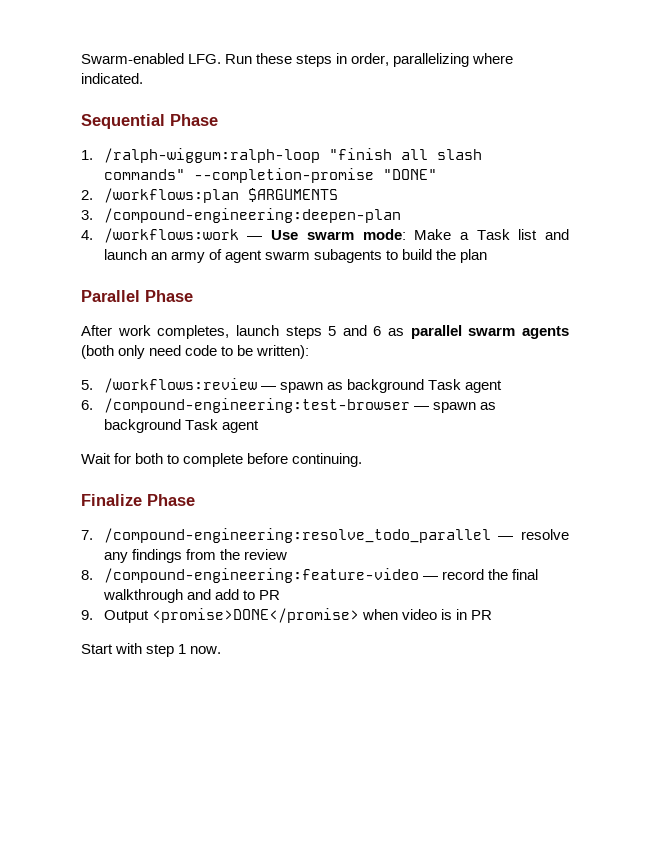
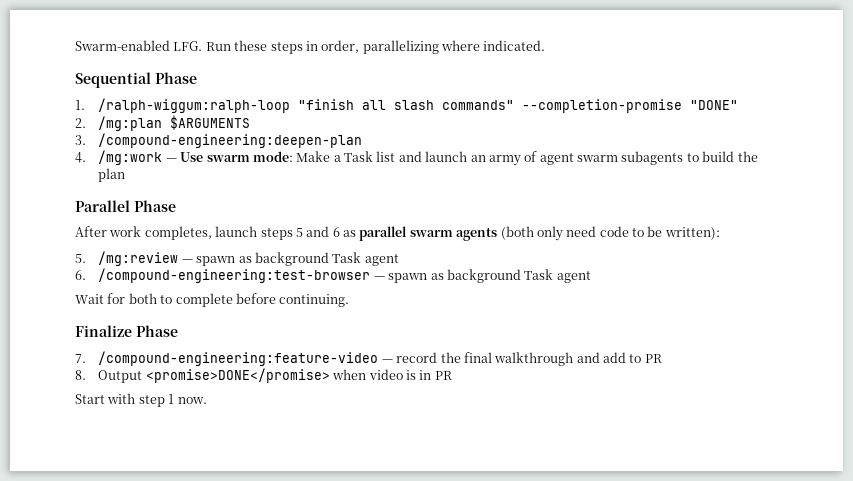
[103,188,239,203] /workflows:plan -> [98,116,163,131] /mg:plan
[103,228,239,243] /workflows:work -> [98,150,163,165] /mg:work
[103,378,257,393] /workflows:review -> [98,251,179,266] /mg:review
[103,528,569,543] [103,549,287,563] [81,570,93,580] /compound-engineering:resolve_todo_parallel — resolve any findings from the review // 8. -> (86, 358) none
[81,610,93,620] 9. -> [75,370,86,380] 8.

